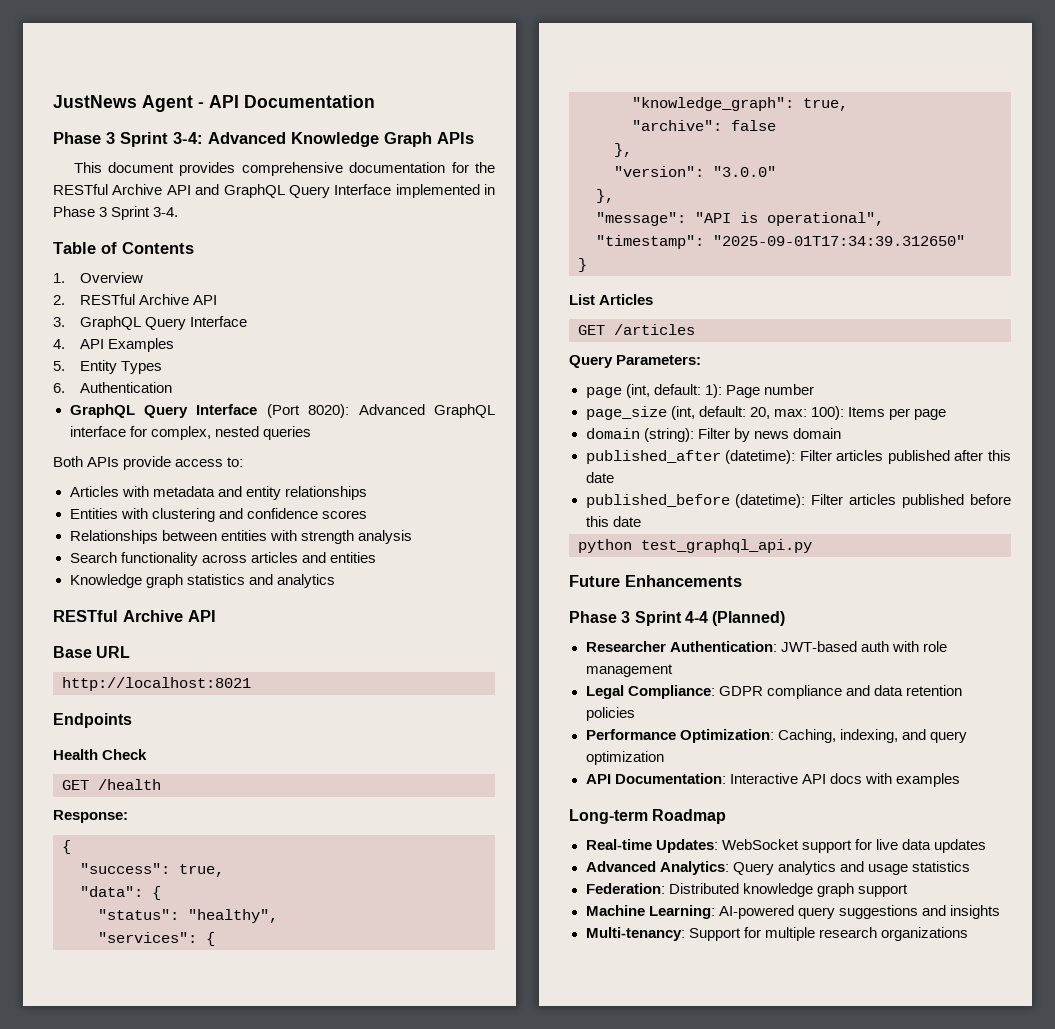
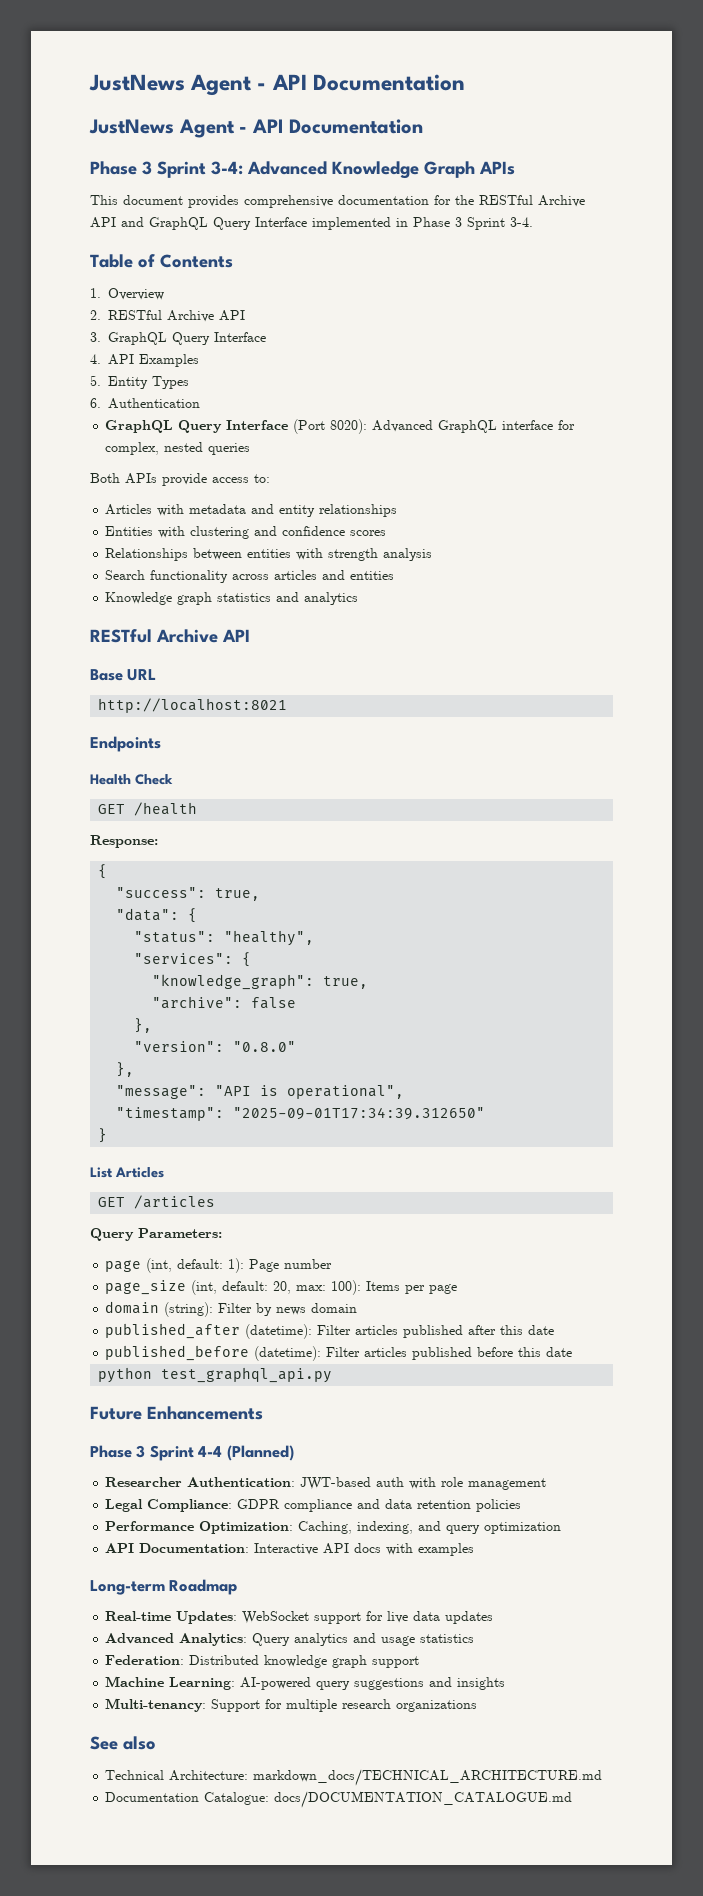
[53,95,375,112] JustNews Agent - API Documentation -> [89,74,465,96] [89,119,424,138] JustNews Agent - API Documentation // JustNews Agent - API Documentation
[713,166,776,177] "3.0.0" -> [233,1041,297,1052] "0.8.0"
(968, 934) none -> [90,1736,156,1750] [105,1769,603,1786] [105,1791,573,1808] // See also // Technical Architecture: markdown_docs/TECHNICAL_ARCHITECTURE.md // Documentation Catalogue: docs/DOCUMENTATION_CATALOGUE.md

